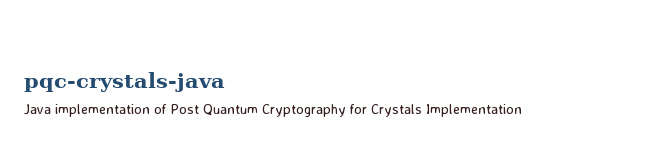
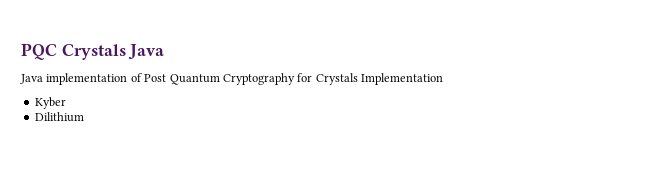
[24,72,225,92] pqc-crystals-java -> [21,43,165,60] PQC Crystals Java
(522, 110) none -> [34,97,66,109] [34,112,84,122] // Kyber // Dilithium

